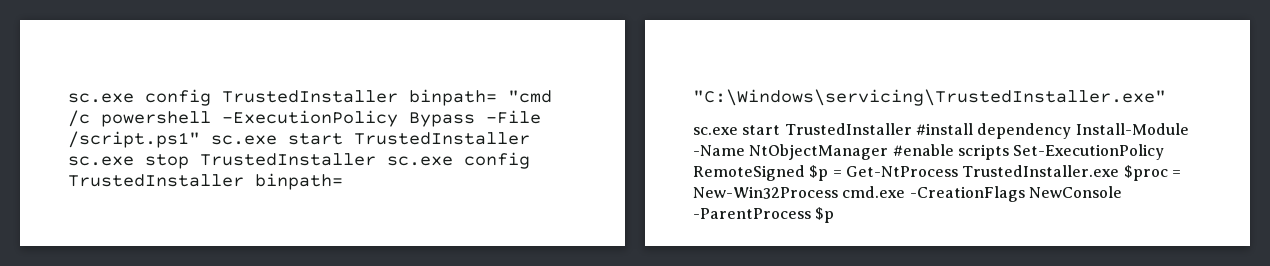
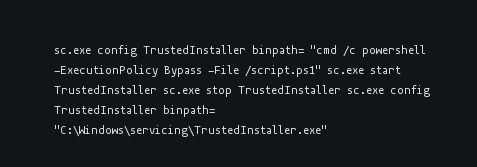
[693,123,1189,139] [693,144,1165,160] [693,165,1181,181] [693,186,1122,202] [693,207,835,223] // sc.exe start TrustedInstaller #install dependency Install-Module -Name NtObjectManager #enable scripts Set-ExecutionPolicy RemoteSigned $p = Get-NtProcess TrustedInstaller.exe $proc = New-Win32Process cmd.exe -CreationFlags NewConsole -ParentProcess $p -> (327, 131) none

